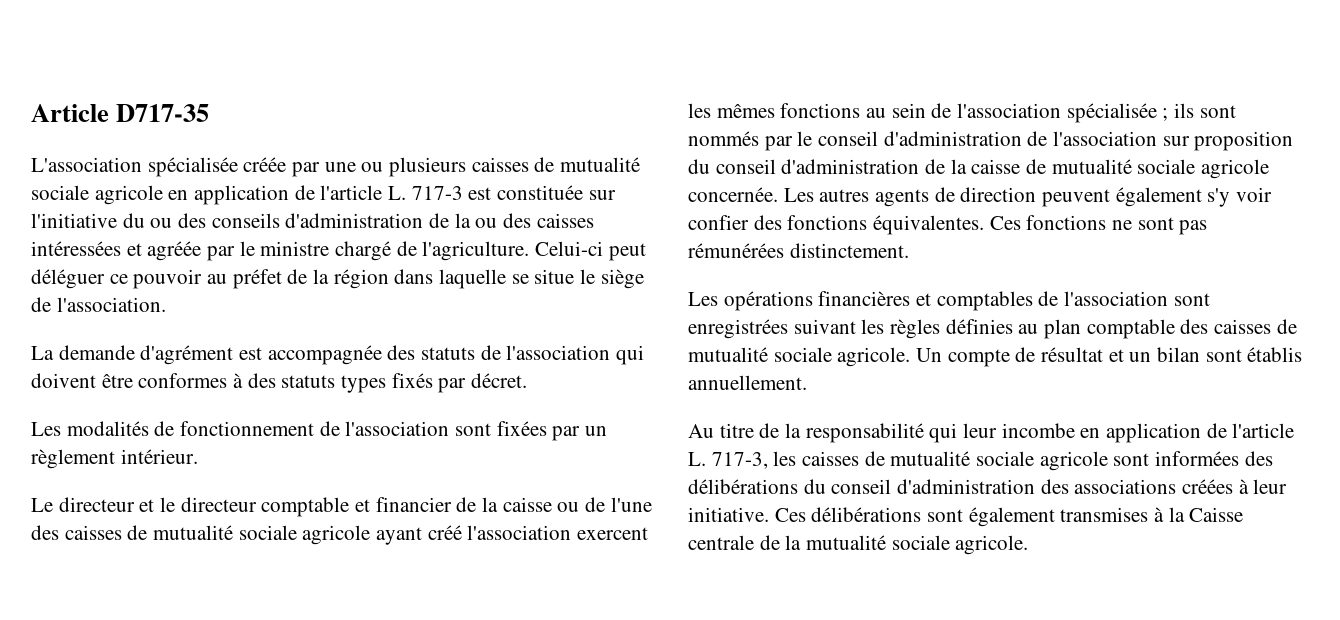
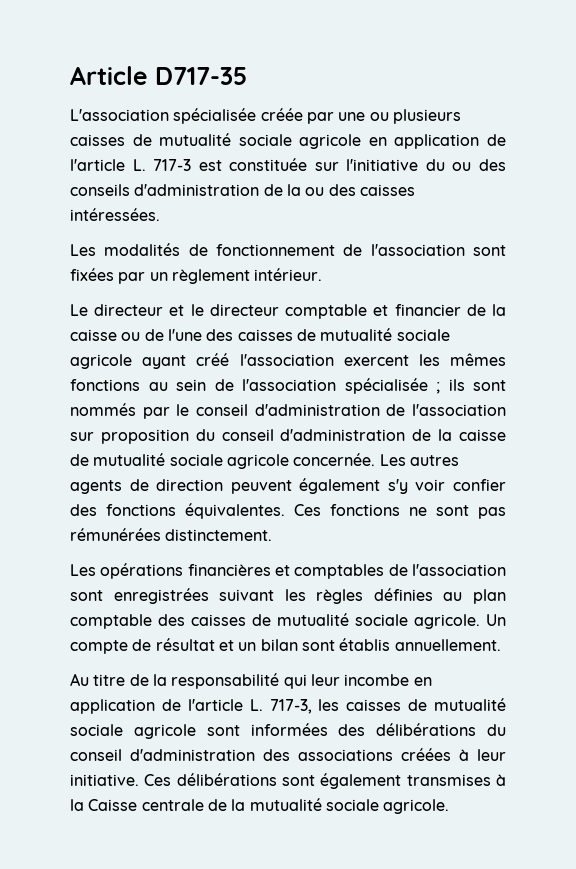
[31,241,646,261] [31,269,644,289] [31,297,166,312] [31,345,645,365] [31,373,528,393] intéressées et agréée par le ministre chargé de l'agriculture. Celui-ci peut déléguer ce pouvoir au préfet de la région dans laquelle se situe le siège de l'association. // La demande d'agrément est accompagnée des statuts de l'association qui doivent être conformes à des statuts types fixés par décret. -> [70,208,160,221] intéressées.

